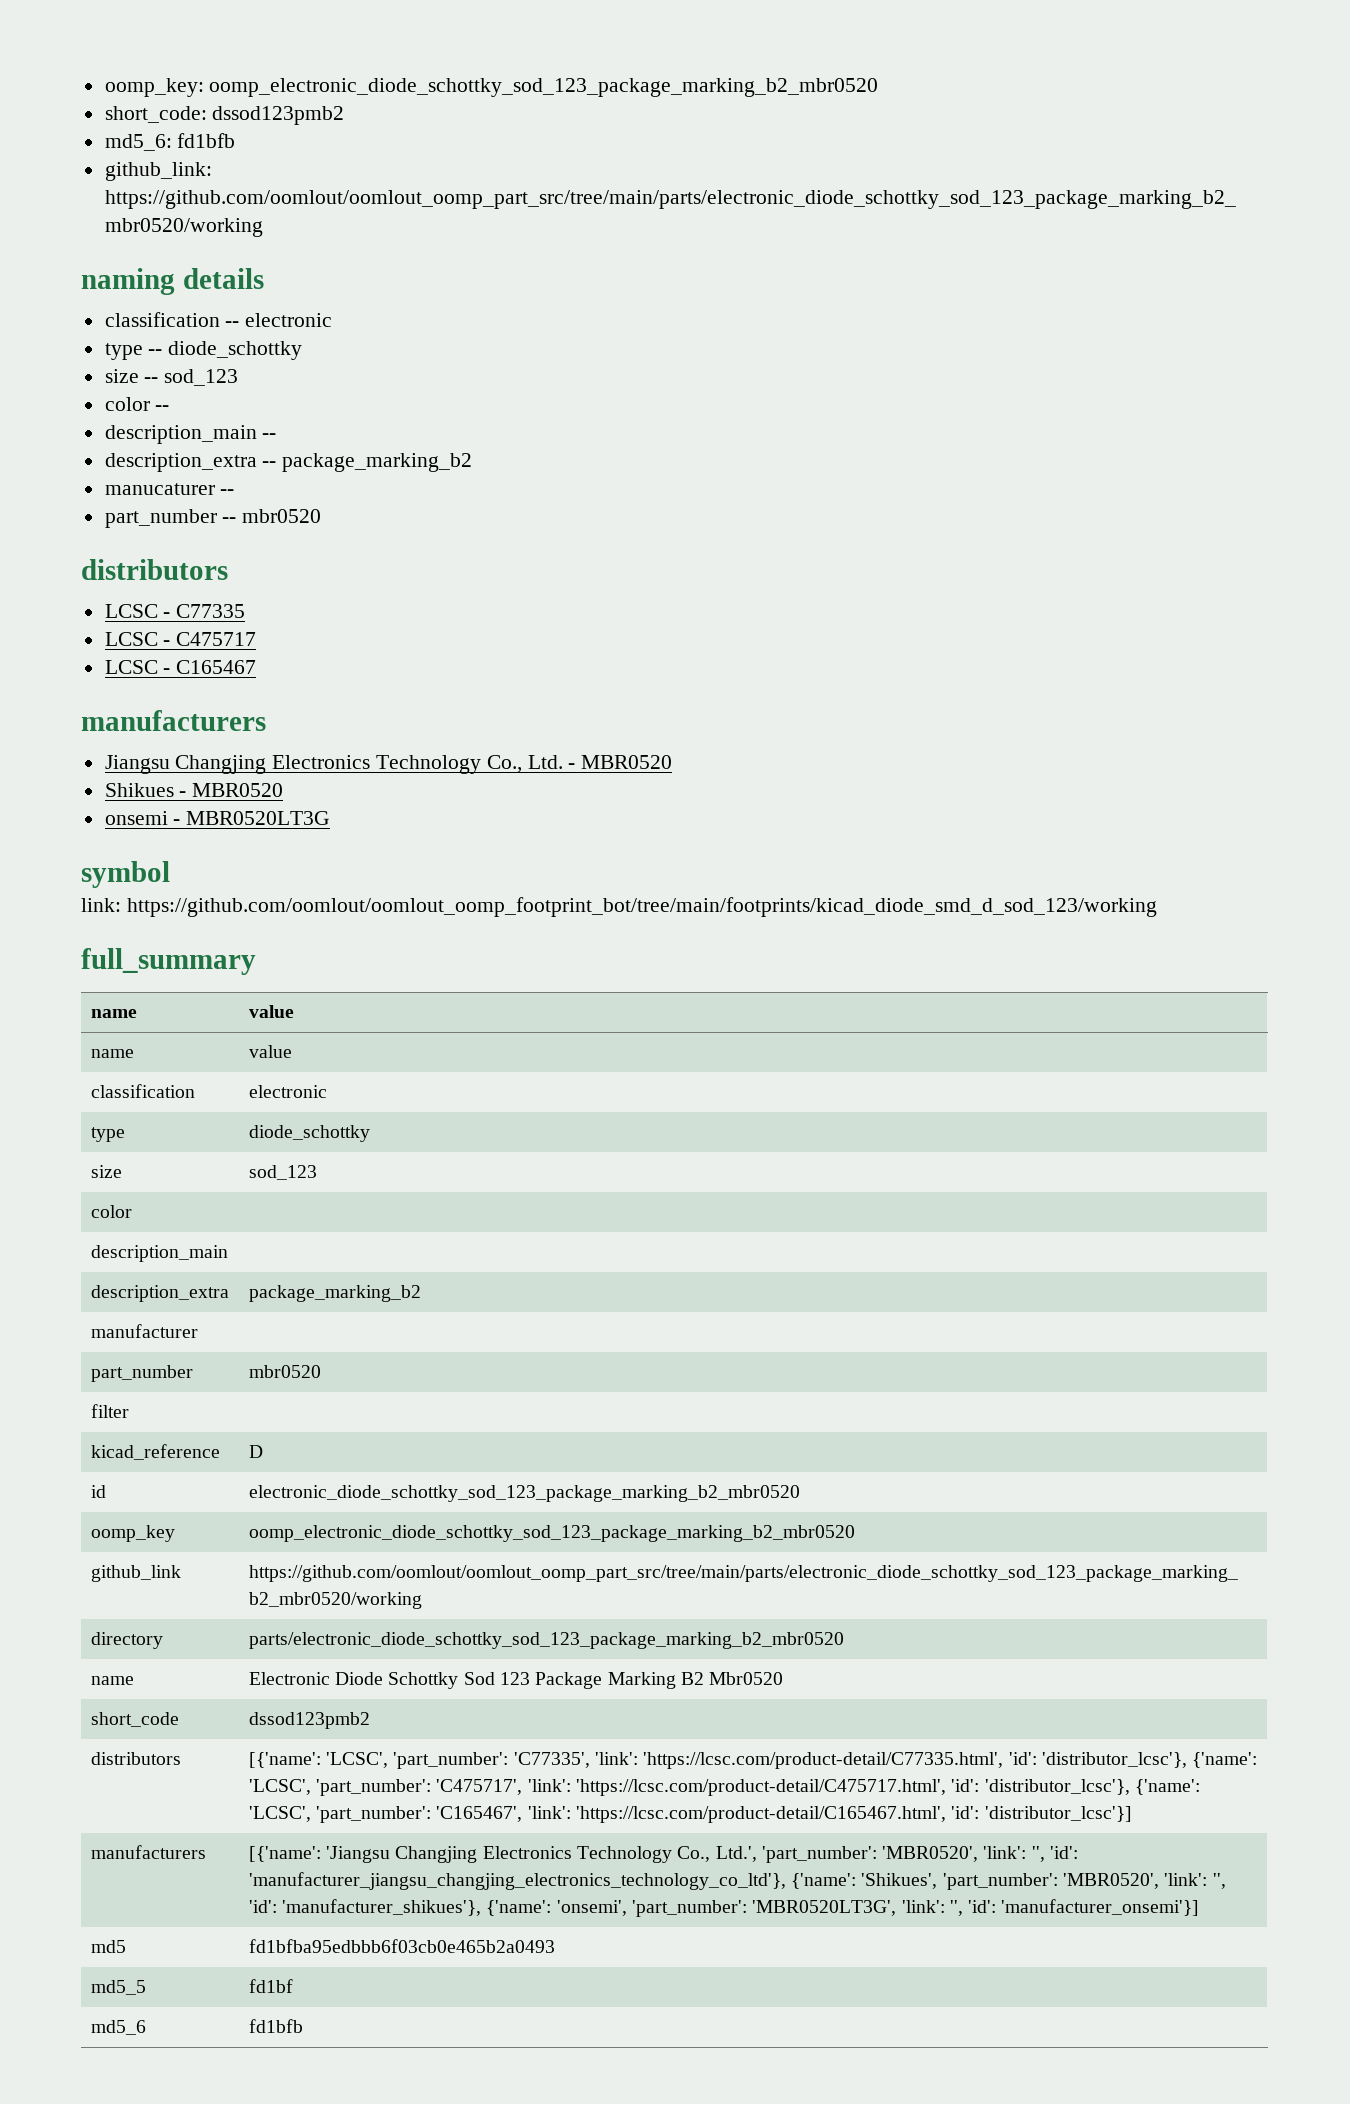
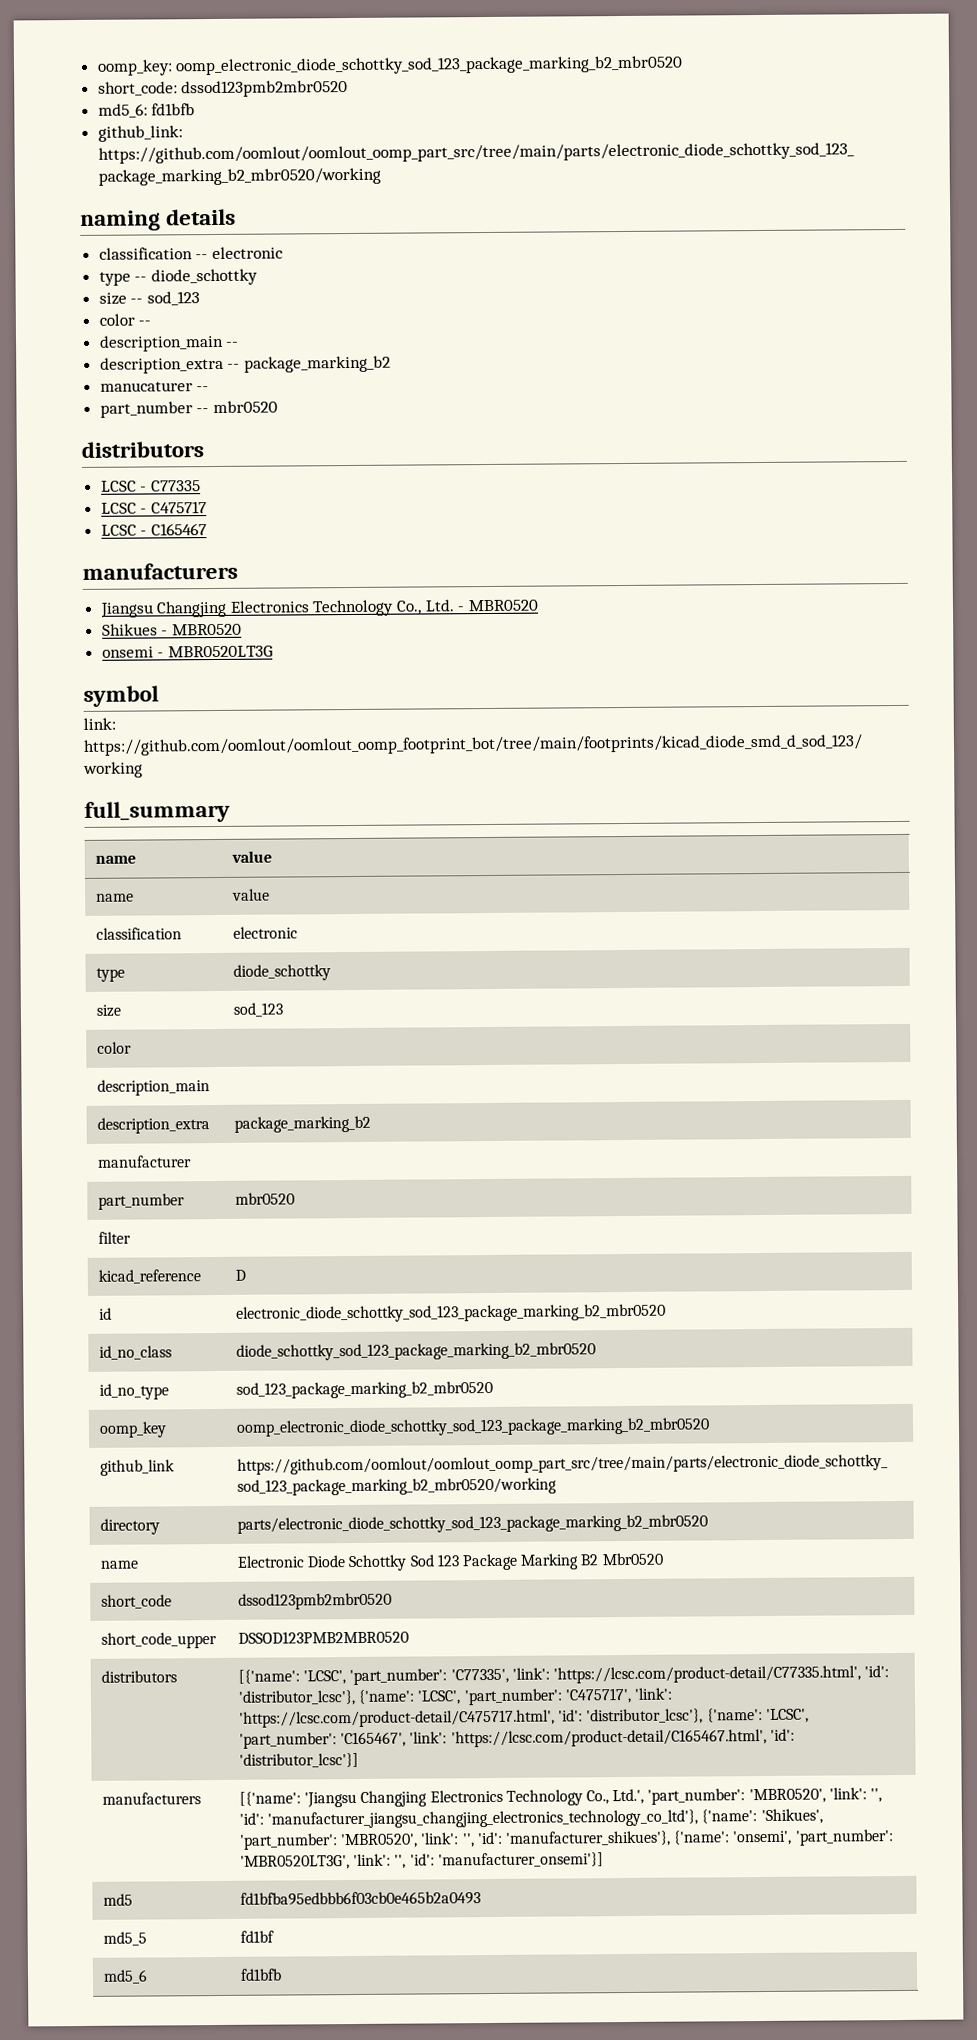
[212,106,345,125] dssod123pmb2 -> [181,80,349,98] dssod123pmb2mbr0520
(800, 1493) none -> [99,1345,173,1360] [236,1342,597,1361] [99,1383,170,1400] [236,1380,494,1399] // id_no_class | diode_schottky_sod_123_package_marking_b2_mbr0520 // id_no_type | sod_123_package_marking_b2_mbr0520
[248,1712,370,1729] dssod123pmb2 -> [238,1592,393,1610] [101,1632,218,1649] [238,1630,410,1644] dssod123pmb2mbr0520 // short_code_upper | DSSOD123PMB2MBR0520

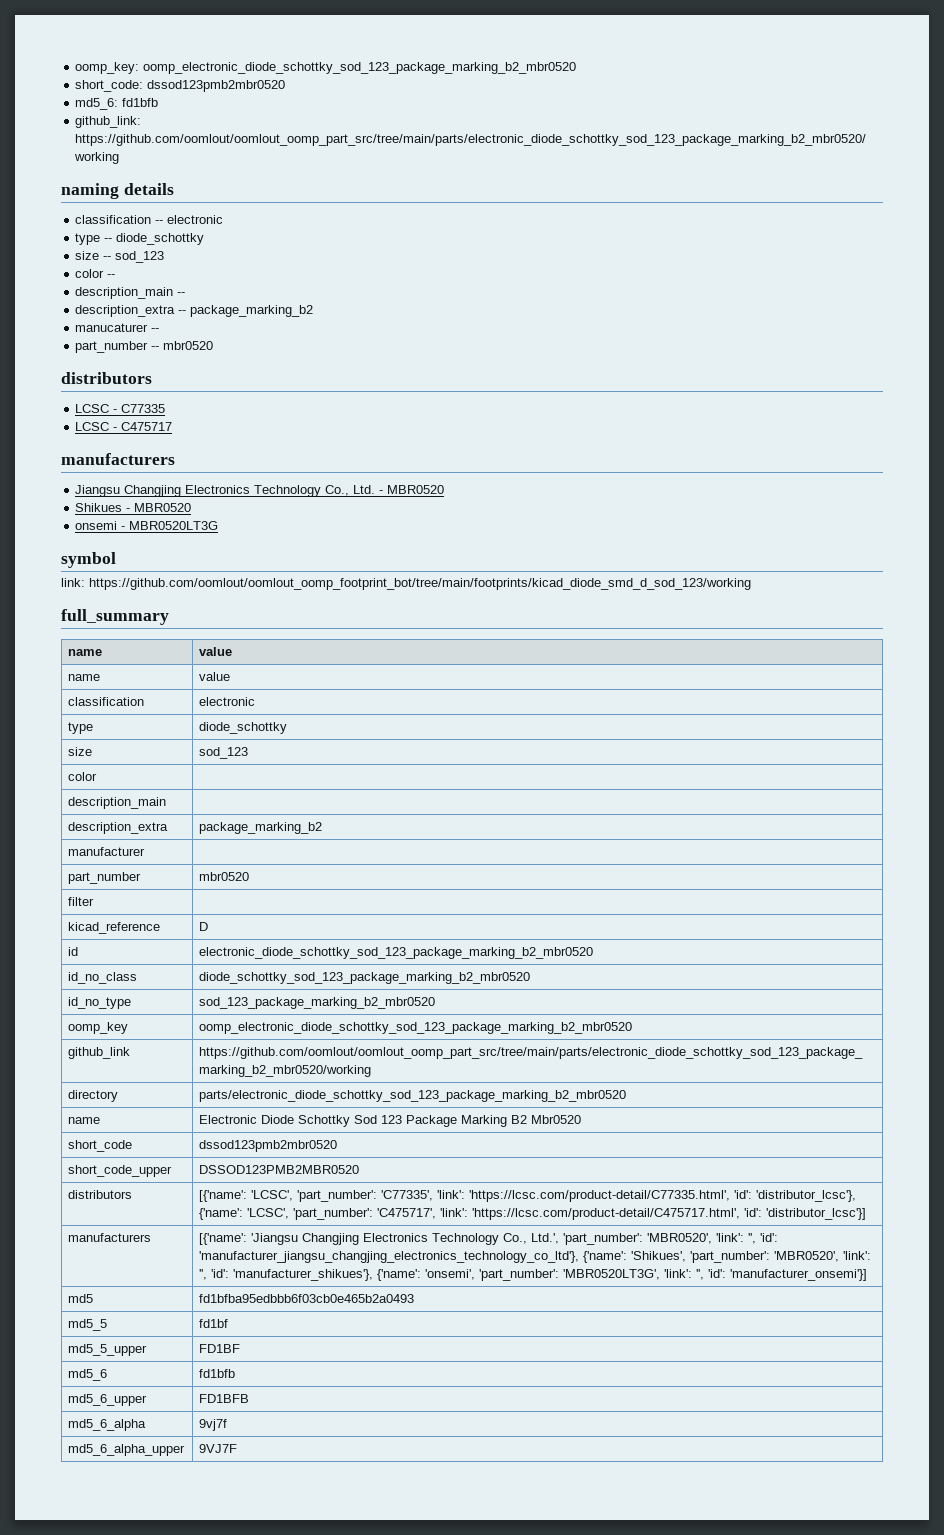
[100,523,207,536] // LCSC - C165467 -> (173, 426) none
[586,1708,809,1725] [239,1728,795,1749] 'distributor_lcsc'}, {'name': 'LCSC', 'part_number': 'C165467', 'link': 'https://lcsc.com/product-detail/C165467.html', 'id': -> (763, 1212) none
(275, 1936) none -> [68,1344,148,1356] [199,1344,241,1353] // md5_5_upper | FD1BF
(283, 1974) none -> [68,1394,148,1406] [199,1394,250,1403] [68,1419,147,1431] [199,1419,228,1431] [68,1444,186,1456] [199,1444,238,1453] // md5_6_upper | FD1BFB // md5_6_alpha | 9vj7f // md5_6_alpha_upper | 9VJ7F

